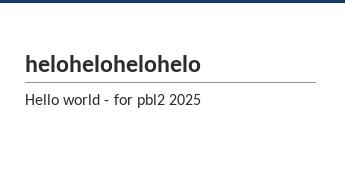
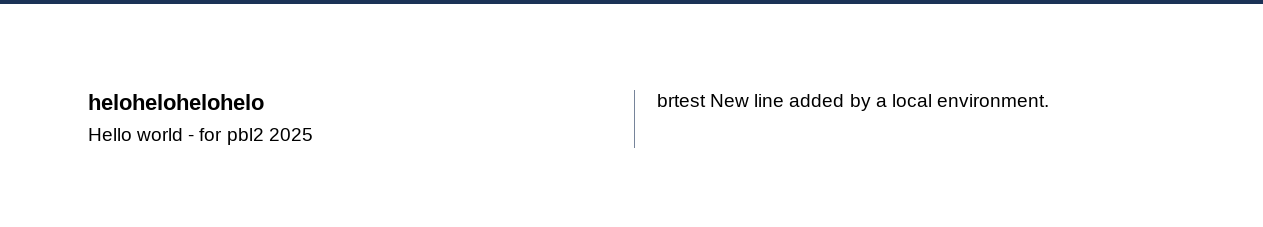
(201, 99) none -> [657,94,1049,111] // brtest New line added by a local environment.

